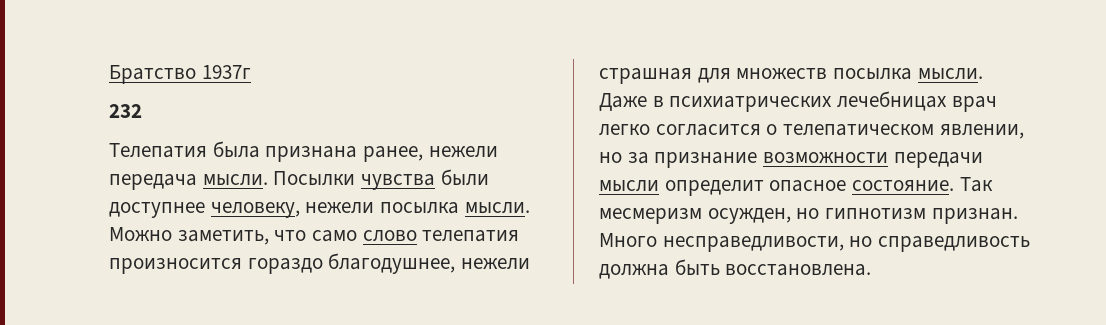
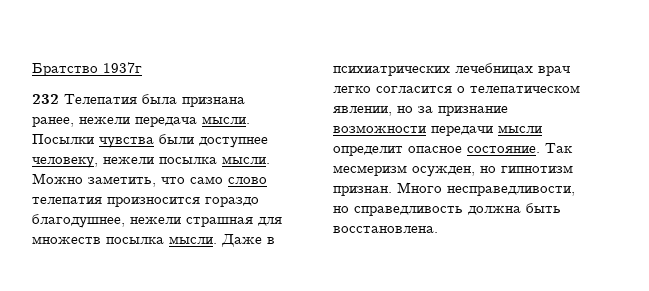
(142, 111) // -> (59, 99) none

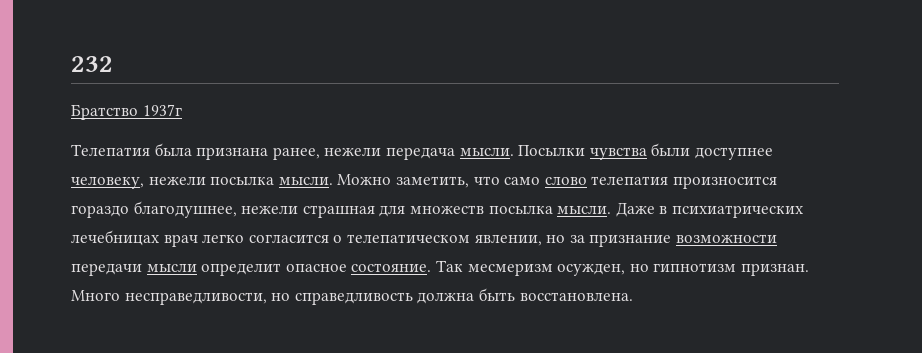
(32, 69) none -> [71,56,113,72] 232 //
[32,94,59,104] 232 -> (182, 110) none

